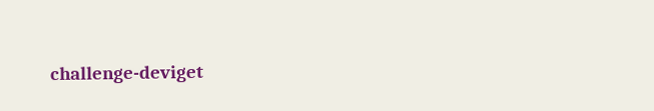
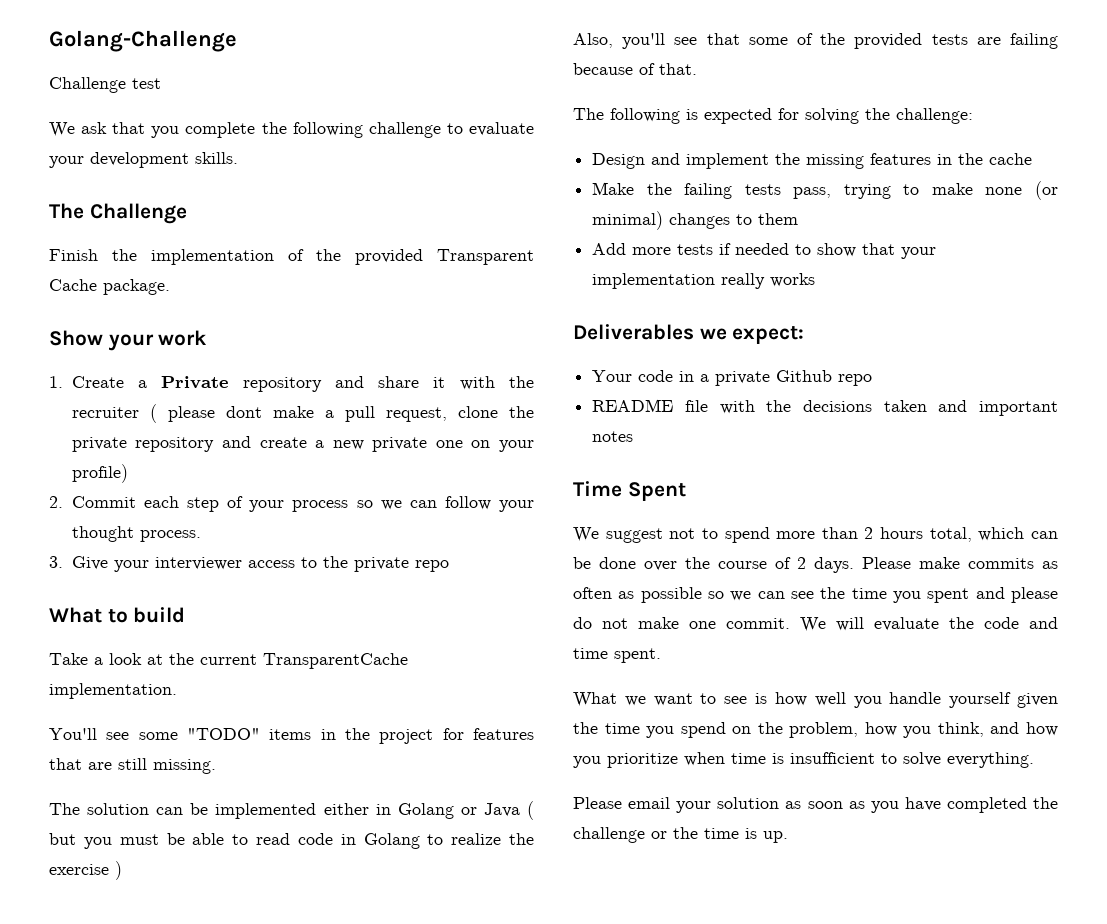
[50,64,204,85] challenge-deviget -> [49,30,237,52] [49,77,161,93] [49,122,534,138] [49,152,238,168] [49,203,187,224] [49,249,534,265] [49,279,170,295] [49,330,208,351] [49,376,534,392] [71,404,534,423] [71,436,534,452] [71,464,128,483] [49,496,534,512] [71,526,201,542] [49,556,449,572] [49,607,186,623] [49,653,408,669] [49,683,177,699] [49,728,534,744] [49,758,216,774] [49,801,535,820] [49,833,534,849] [49,861,122,880] [573,33,1058,49] [573,63,697,75] [573,108,973,124] [592,153,1033,169] [592,181,1058,200] [592,211,799,230] [592,243,937,259] [592,273,816,289] [573,324,805,344] [592,370,873,386] [592,399,1058,416] [592,431,634,442] [573,481,686,501] [573,527,1058,543] [573,557,1058,573] [573,587,1058,603] [573,617,1058,632] [573,648,661,663] [573,692,1058,708] [573,722,1058,738] [573,752,1034,768] [573,797,1058,813] [573,827,788,843] Golang-Challenge // Challenge test // We ask that you complete the following challenge to evaluate your development skills. // The Challenge // Finish the implementation of the provided Transparent Cache package. // Show your work // 1. Create a Private repository and share it with the recruiter ( please dont make a pull request, clone the private repository and create a new private one on your profile) // 2. Commit each step of your process so we can follow your thought process. // 3. Give your interviewer access to the private repo // What to build // Take a look at the current TransparentCache implementation. // You'll see some "TODO" items in the project for features that are still missing. // The solution can be implemented either in Golang or Java ( but you must be able to read code in Golang to realize the exercise ) // Also, you'll see that some of the provided tests are failing because of that. // The following is expected for solving the challenge: // Design and implement the missing features in the cache // Make the failing tests pass, trying to make none (or minimal) changes to them // Add more tests if needed to show that your implementation really works // Deliverables we expect: // Your code in a private Github repo // README file with the decisions taken and important notes // Time Spent // We suggest not to spend more than 2 hours total, which can be done over the course of 2 days. Please make commits as often as possible so we can see the time you spent and please do not make one commit. We will evaluate the code and time spent. // What we want to see is how well you handle yourself given the time you spend on the problem, how you think, and how you prioritize when time is insufficient to solve everything. // Please email your solution as soon as you have completed the challenge or the time is up.

